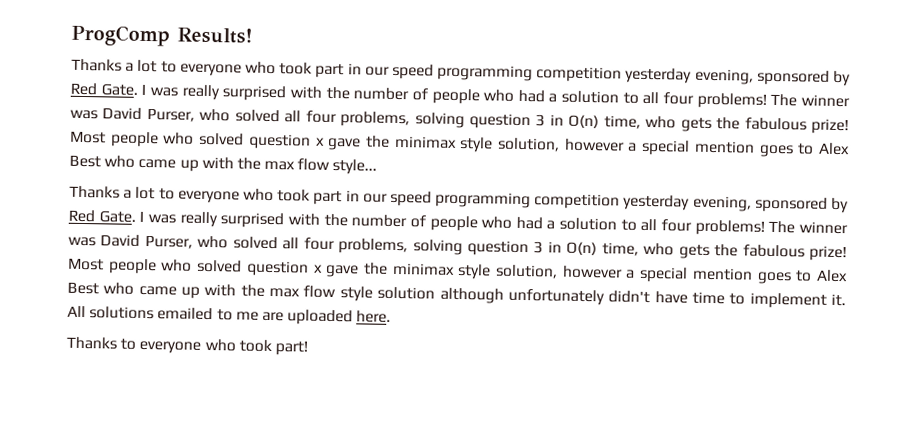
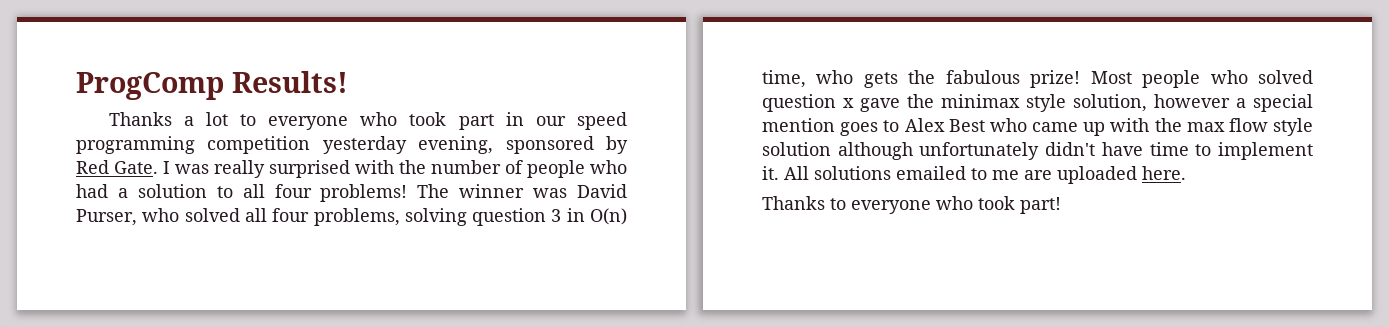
[71,58,851,87] [70,82,850,109] [70,107,850,135] [70,130,851,158] [69,154,378,175] // Thanks a lot to everyone who took part in our speed programming competition yesterday evening, sponsored by Red Gate. I was really surprised with the number of people who had a solution to all four problems! The winner was David Purser, who solved all four problems, solving question 3 in O(n) time, who gets the fabulous prize! Most people who solved question x gave the minimax style solution, however a special mention goes to Alex Best who came up with the max flow style... -> (348, 82) none

